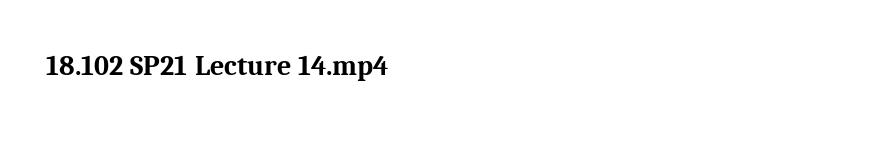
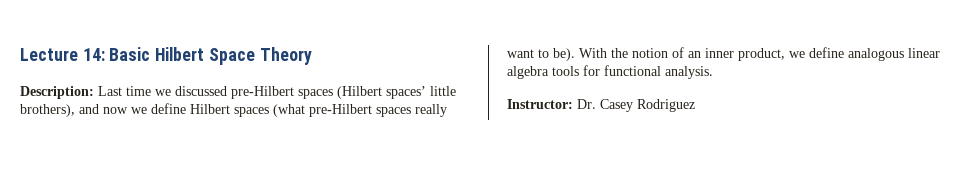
[46,55,389,81] 18.102 SP21 Lecture 14.mp4 -> [20,47,312,65] [20,86,456,99] [20,103,447,117] [507,47,940,61] [507,65,713,79] [507,99,695,112] Lecture 14: Basic Hilbert Space Theory // Description: Last time we discussed pre-Hilbert spaces (Hilbert spaces’ little brothers), and now we define Hilbert spaces (what pre-Hilbert spaces really want to be). With the notion of an inner product, we define analogous linear algebra tools for functional analysis. // Instructor: Dr. Casey Rodriguez

